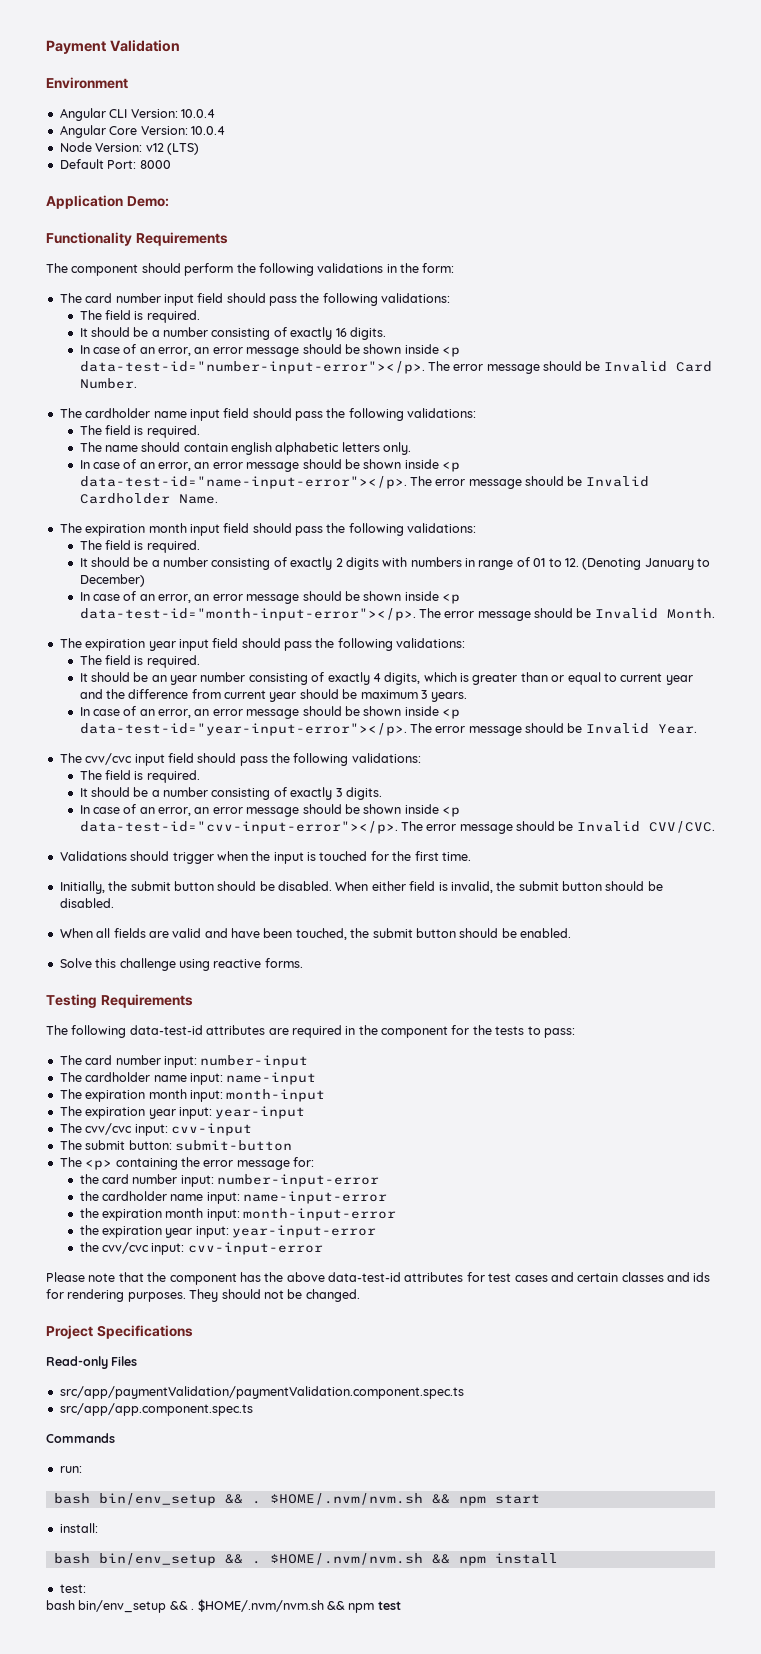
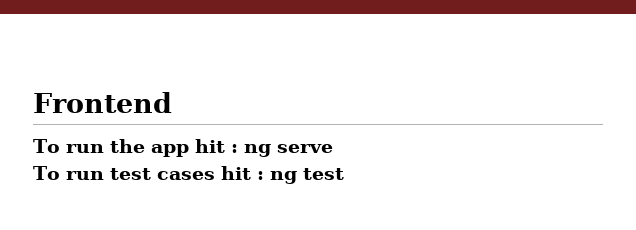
[46,40,180,54] [46,77,128,89] [59,108,215,121] [59,125,225,138] [59,142,199,155] [59,159,171,169] [46,195,169,209] [46,232,228,246] [46,263,455,276] [59,293,451,306] [79,310,200,323] [79,327,386,340] [79,344,461,357] [79,361,712,374] [79,378,137,389] [59,408,477,421] [79,425,200,438] [79,442,412,455] [79,459,461,472] [79,476,649,489] [79,493,218,504] [59,523,477,536] [79,540,200,553] [79,557,711,570] [79,574,145,587] [79,591,461,604] [79,608,715,621] [59,638,466,651] [79,655,200,668] [79,672,693,685] [79,689,468,702] [79,706,461,719] [79,723,697,736] [59,753,421,766] [79,770,200,783] [79,787,382,800] [79,804,461,817] [79,821,715,834] [59,851,471,864] [59,881,663,894] [59,898,114,908] [59,928,571,940] [59,958,303,971] [46,994,193,1008] [46,1025,575,1038] [59,1055,309,1068] [59,1072,317,1085] [59,1089,326,1102] [59,1106,306,1119] [59,1123,252,1136] [59,1140,292,1151] [59,1157,314,1170] [79,1174,380,1187] [79,1191,388,1204] [79,1208,397,1221] [79,1225,377,1238] [79,1242,323,1255] [46,1272,711,1285] [46,1289,360,1302] [46,1325,193,1339] [46,1356,138,1369] [59,1386,464,1399] [59,1403,253,1416] [46,1433,115,1443] [59,1466,82,1473] [53,1493,540,1506] [59,1523,98,1533] [53,1553,558,1566] [59,1584,86,1593] [46,1599,375,1613] Payment Validation // Environment // Angular CLI Version: 10.0.4 // Angular Core Version: 10.0.4 // Node Version: v12 (LTS) // Default Port: 8000 // Application Demo: // Functionality Requirements // The component should perform the following validations in the form: // The card number input field should pass the following validations: // The field is required. // It should be a number consisting of exactly 16 digits. // In case of an error, an error message should be shown inside <p data-test-id="number-input-error"></p>. The error message should be Invalid Card Number. // The cardholder name input field should pass the following validations: // The field is required. // The name should contain english alphabetic letters only. // In case of an error, an error message should be shown inside <p data-test-id="name-input-error"></p>. The error message should be Invalid Cardholder Name. // The expiration month input field should pass the following validations: // The field is required. // It should be a number consisting of exactly 2 digits with numbers in range of 01 to 12. (Denoting January to December) // In case of an error, an error message should be shown inside <p data-test-id="month-input-error"></p>. The error message should be Invalid Month. // The expiration year input field should pass the following validations: // The field is required. // It should be an year number consisting of exactly 4 digits, which is greater than or equal to current year and the difference from current year should be maximum 3 years. // In case of an error, an error message should be shown inside <p data-test-id="year-input-error"></p>. The error message should be Invalid Year. // The cvv/cvc input field should pass the following validations: // The field is required. // It should be a number consisting of exactly 3 digits. // In case of an error, an error message should be shown inside <p data-test-id="cvv-input-error"></p>. The error message should be Invalid CVV/CVC. // Validations should trigger when the input is touched for the first time. // Initially, the submit button should be disabled. When either field is invalid, the submit button should be disabled. // When all fields are valid and have been touched, the submit button should be enabled. // Solve this challenge using reactive forms. // Testing Requirements // The following data-test-id attributes are required in the component for the tests to pass: // The card number input: number-input // The cardholder name input: name-input // The expiration month input: month-input // The expiration year input: year-input // The cvv/cvc input: cvv-input // The submit button: submit-button // The <p> containing the error message for: // the card number input: number-input-error // the cardholder name input: name-input-error // the expiration month input: month-input-error // the expiration year input: year-input-error // the cvv/cvc input: cvv-input-error // Please note that the component has the above data-test-id attributes for test cases and certain classes and ids for rendering purposes. They should not be changed. // Project Specifications // Read-only Files // src/app/paymentValidation/paymentValidation.component.spec.ts // src/app/app.component.spec.ts // Commands // run: // bash bin/env_setup && . $HOME/.nvm/nvm.sh && npm start // install: // bash bin/env_setup && . $HOME/.nvm/nvm.sh && npm install // test: // bash bin/env_setup && . $HOME/.nvm/nvm.sh && npm -> [33,92,172,113] [33,139,333,157] [33,166,297,184] Frontend // To run the app hit : ng serve // To run test cases hit : ng

